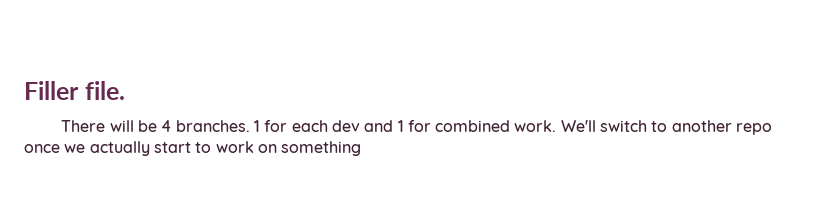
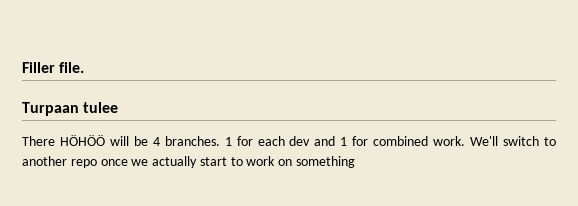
(125, 90) none -> [22,102,119,116] // Turpaan tulee
(106, 126) none -> [59,135,105,146] HÖHÖÖ

